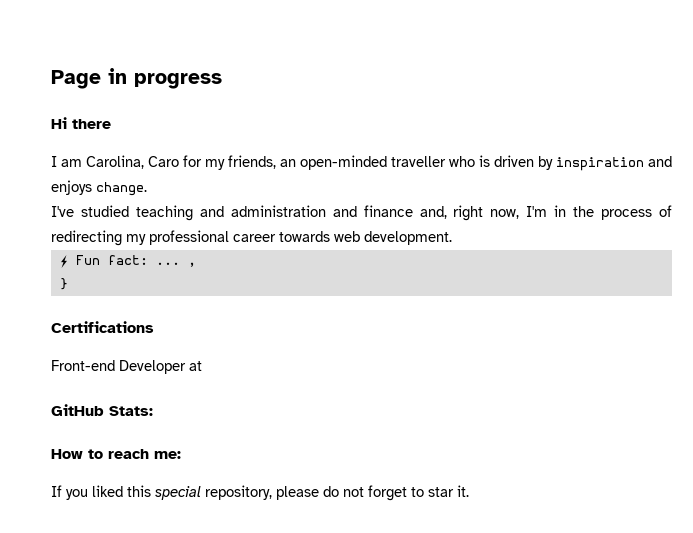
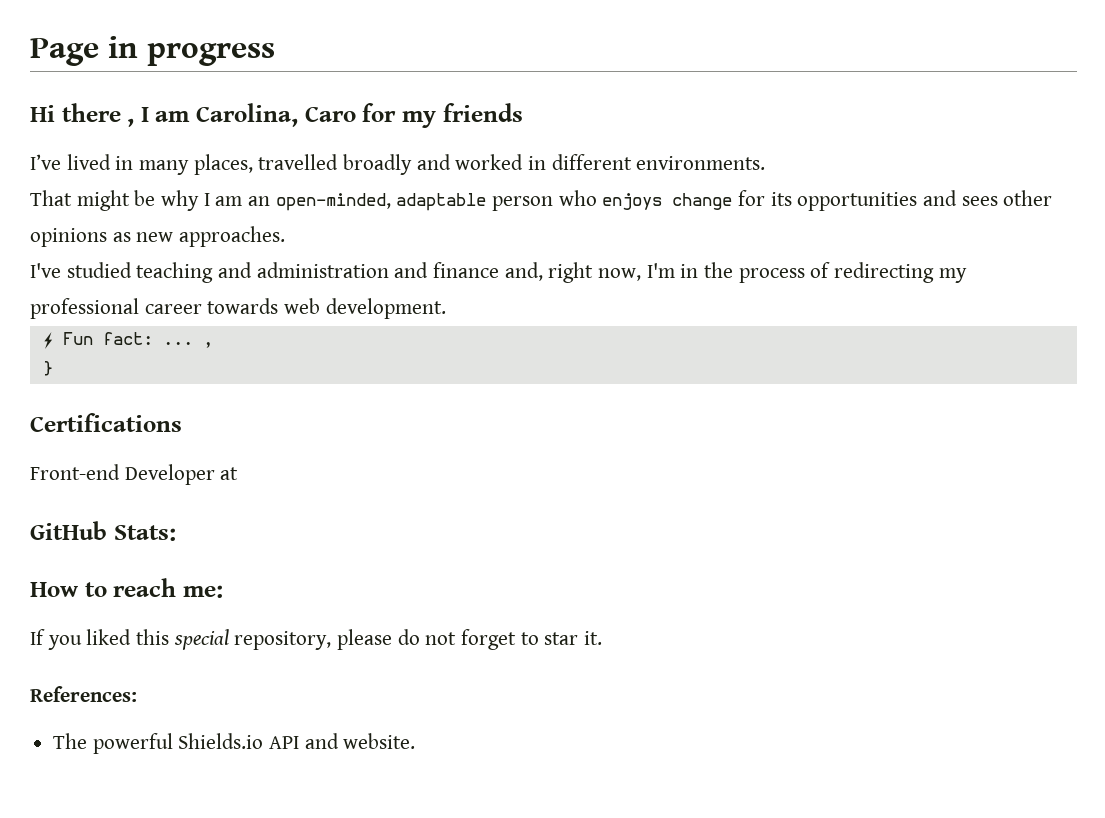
(111, 124) // -> [127,118,135,127] ,
[228,155,672,171] [51,180,147,196] friends, an open-minded traveller who is driven by inspiration and enjoys change. -> [442,103,523,122] [30,154,766,175] [30,190,1053,211] [30,226,286,247] friends // I’ve lived in many places, travelled broadly and worked in different environments. // That might be why I am an open-minded, adaptable person who enjoys change for its opportunities and sees other opinions as new approaches.
(469, 491) none -> [30,686,137,702] [53,733,416,754] // References: // The powerful Shields.io API and website.

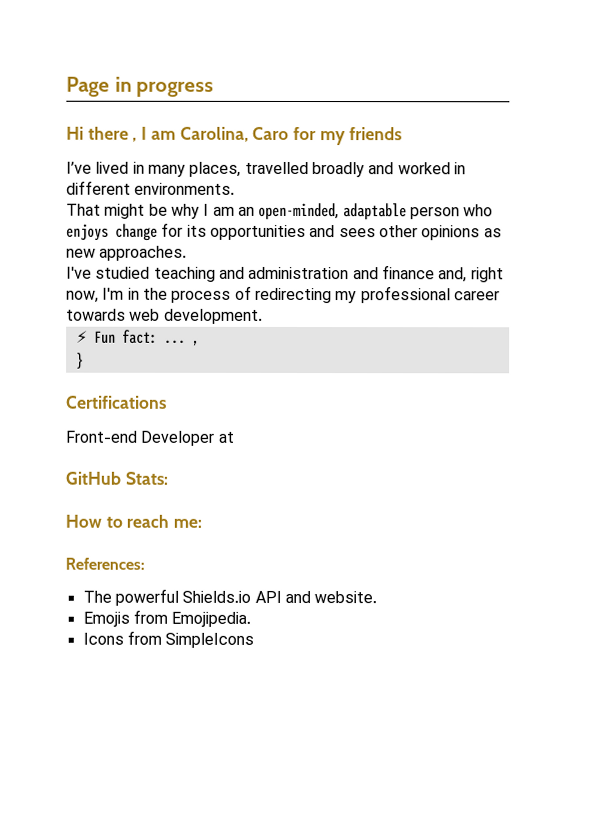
[30,629,603,650] // If you liked this special repository, please do not forget to star it. -> (203, 523) none
(416, 741) none -> [82,609,252,627] [82,630,255,648] // Emojis from Emojipedia. // Icons from SimpleIcons

